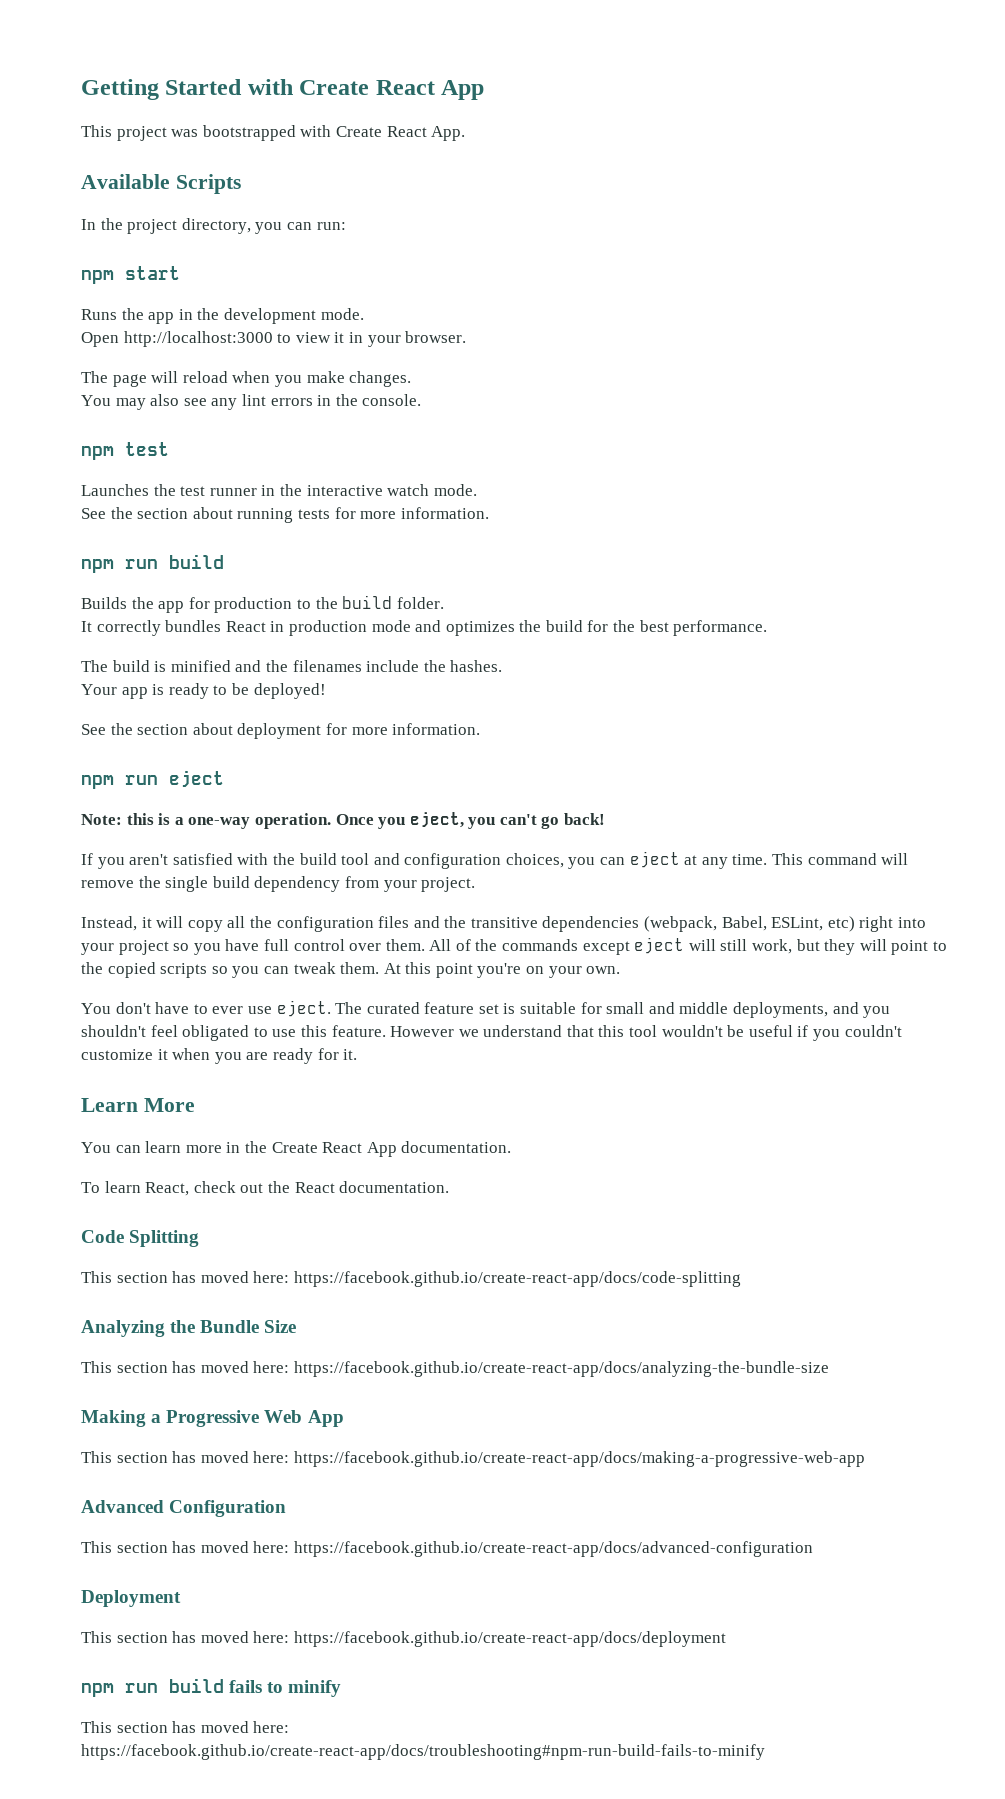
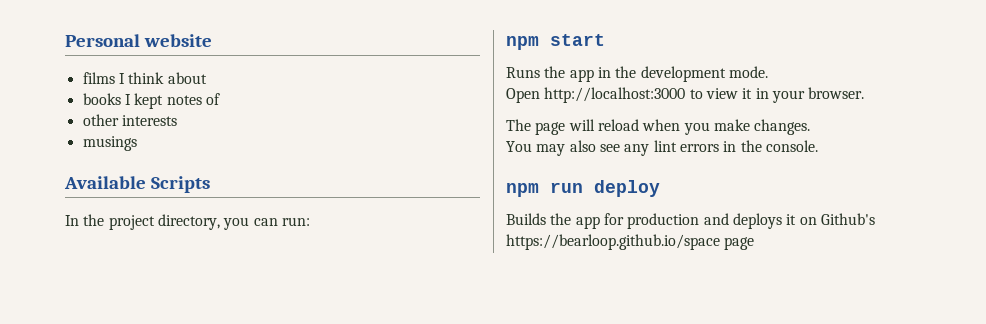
[81,79,485,100] [81,125,466,141] Getting Started with Create React App // This project was bootstrapped with Create React App. -> [65,34,212,47] [82,72,207,84] [82,93,220,109] [82,114,177,126] [82,136,137,151] Personal website // films I think about // books I kept notes of // other interests // musings
[81,442,169,460] [81,484,477,496] [81,507,489,523] [81,554,224,573] // npm test // Launches the test runner in the interactive watch mode. // See the section about running tests for more information. // npm run build -> [506,180,660,197] // npm run deploy
[296,595,444,609] [81,620,768,636] [81,660,503,672] [81,683,326,699] [81,723,481,739] [81,770,224,789] [81,812,606,829] [81,851,909,869] [81,876,476,892] [81,916,927,932] [81,937,947,955] [81,962,621,978] [81,1000,891,1018] [81,1025,902,1041] [81,1048,358,1064] [81,1098,195,1112] [81,1141,512,1157] [81,1181,450,1196] [81,1230,200,1247] [81,1271,741,1287] [81,1320,297,1337] [81,1361,829,1377] [81,1410,344,1427] [81,1451,865,1467] [81,1500,287,1517] [81,1541,813,1557] [81,1590,181,1607] [81,1631,726,1647] [81,1678,342,1697] [81,1721,290,1733] [81,1744,765,1760] to the build folder. // It correctly bundles React in production mode and optimizes the build for the best performance. // The build is minified and the filenames include the hashes. // Your app is ready to be deployed! // See the section about deployment for more information. // npm run eject // Note: this is a one-way operation. Once you eject, you can't go back! // If you aren't satisfied with the build tool and configuration choices, you can eject at any time. This command will remove the single build dependency from your project. // Instead, it will copy all the configuration files and the transitive dependencies (webpack, Babel, ESLint, etc) right into your project so you have full control over them. All of the commands except eject will still work, but they will point to the copied scripts so you can tweak them. At this point you're on your own. // You don't have to ever use eject. The curated feature set is suitable for small and middle deployments, and you shouldn't feel obligated to use this feature. However we understand that this tool wouldn't be useful if you couldn't customize it when you are ready for it. // Learn More // You can learn more in the Create React App documentation. // To learn React, check out the React documentation. // Code Splitting // This section has moved here: https://facebook.github.io/create-react-app/docs/code-splitting // Analyzing the Bundle Size // This section has moved here: https://facebook.github.io/create-react-app/docs/analyzing-the-bundle-size // Making a Progressive Web App // This section has moved here: https://facebook.github.io/create-react-app/docs/making-a-progressive-web-app // Advanced Configuration // This section has moved here: https://facebook.github.io/create-react-app/docs/advanced-configuration // Deployment // This section has moved here: https://facebook.github.io/create-react-app/docs/deployment // npm run build fails to minify // This section has moved here: https://facebook.github.io/create-react-app/docs/troubleshooting#npm-run-build-fails-to-minify -> [703,213,875,229] [506,234,755,250] and deploys it on Github's https://bearloop.github.io/space page

